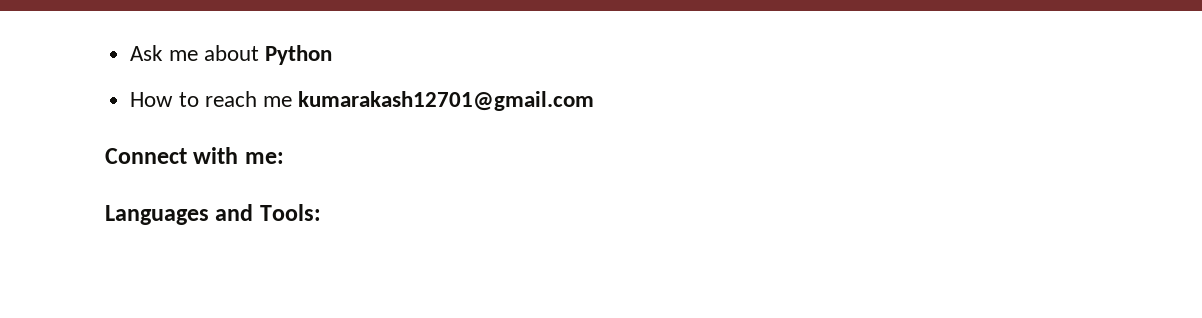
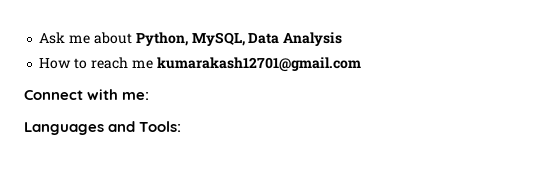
[264,45,332,65] Python -> [135,32,343,46] Python, MySQL, Data Analysis

